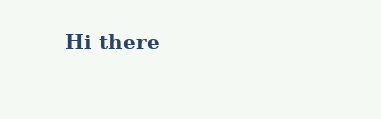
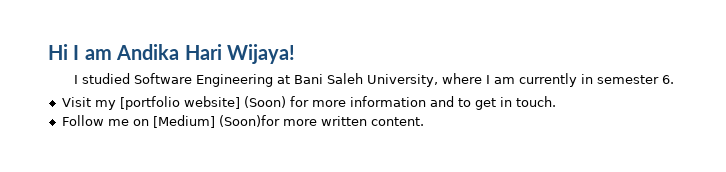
[99,34,160,49] there -> [73,44,295,64] [74,73,675,87] [61,96,556,110] [61,115,424,128] I am Andika Hari Wijaya! // I studied Software Engineering at Bani Saleh University, where I am currently in semester 6. // Visit my [portfolio website] (Soon) for more information and to get in touch. // Follow me on [Medium] (Soon)for more written content.

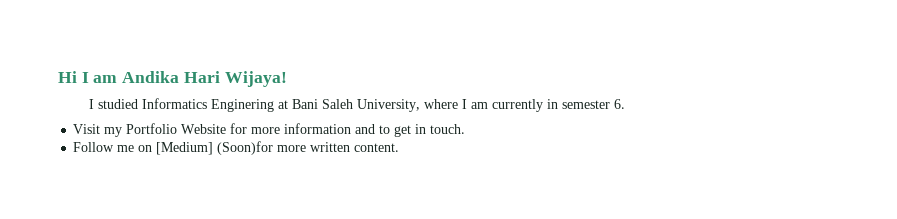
[134,73,274,87] Software Engineering -> [142,98,275,112] Informatics Enginering
[119,96,286,110] [portfolio website] (Soon) -> [126,123,227,134] Portfolio Website

